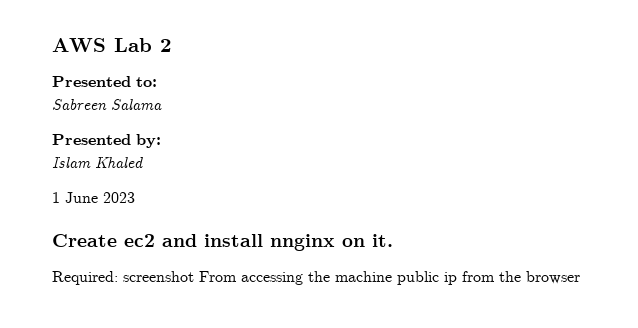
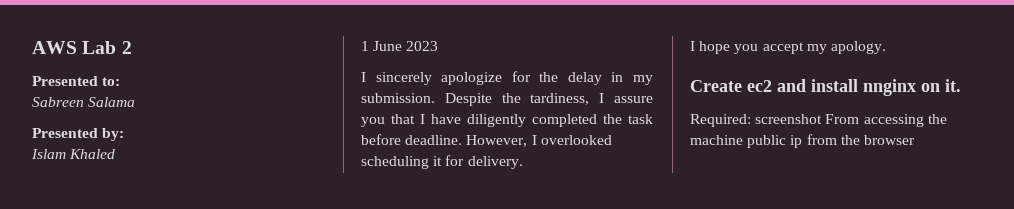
(135, 197) none -> [361,71,653,85] [361,93,653,106] [361,114,653,127] [361,134,612,147] [361,155,523,169] [690,41,886,54] // I sincerely apologize for the delay in my submission. Despite the tardiness, I assure you that I have diligently completed the task before deadline. However, I overlooked scheduling it for delivery. // I hope you accept my apology.

